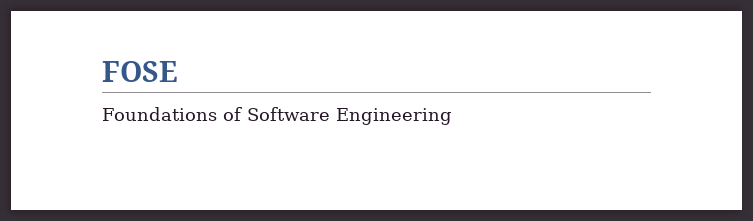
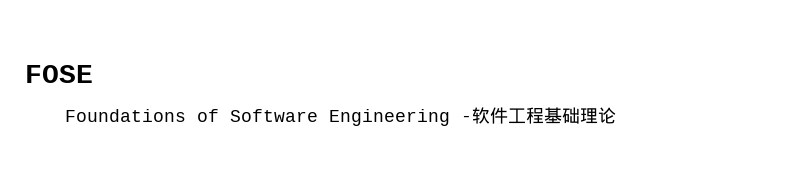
(452, 116) none -> [460,107,616,124] -软件工程基础理论

